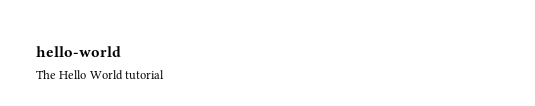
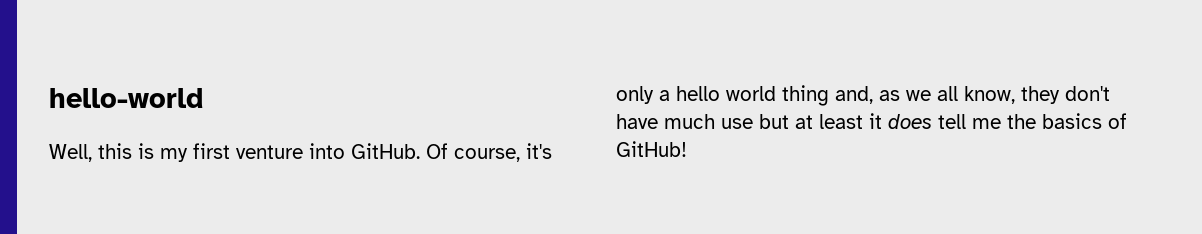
[36,70,165,80] The Hello World tutorial -> [49,143,552,162] [616,85,1110,106] [616,113,1127,129] [616,141,687,157] Well, this is my first venture into GitHub. Of course, it's only a hello world thing and, as we all know, they don't have much use but at least it does tell me the basics of GitHub!

